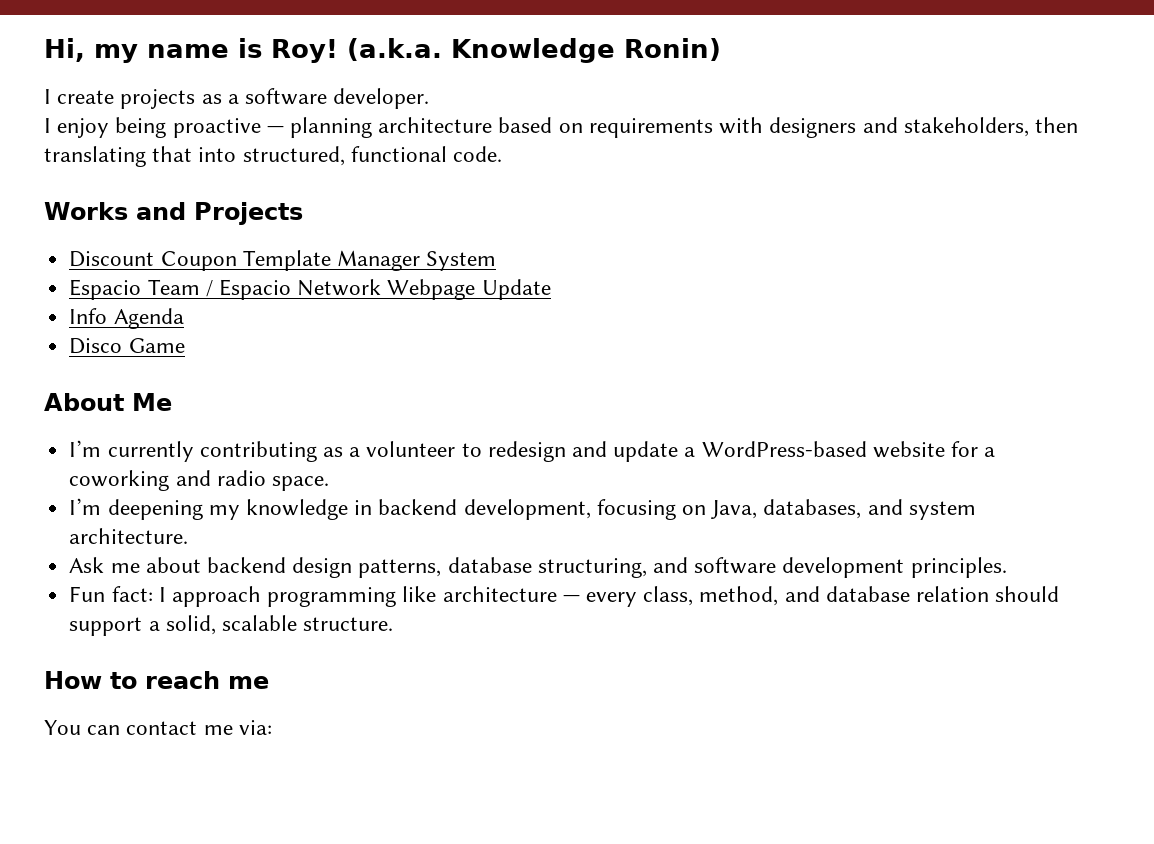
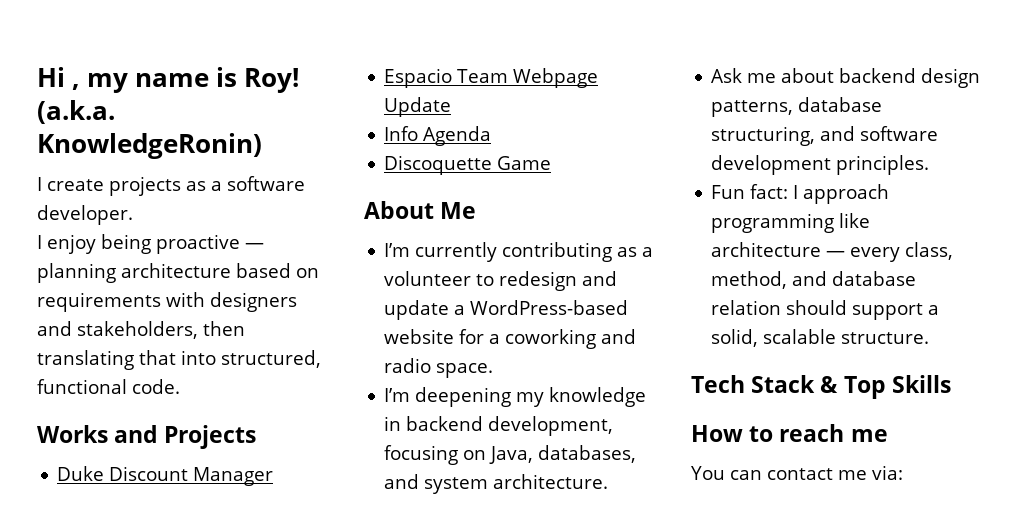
[44,38,85,62] Hi, -> [37,67,81,90] Hi ,
[451,38,721,63] Knowledge Ronin) -> [37,133,262,159] KnowledgeRonin)
[69,250,331,271] Discount Coupon Template -> [57,466,189,481] Duke Discount
[426,251,497,271] System -> (274, 476) none
[205,279,382,300] / Espacio Network -> (509, 76) none
[69,338,123,354] Disco -> [384,155,493,175] Discoquette
(394, 624) none -> [691,375,951,399] // Tech Stack & Top Skills

